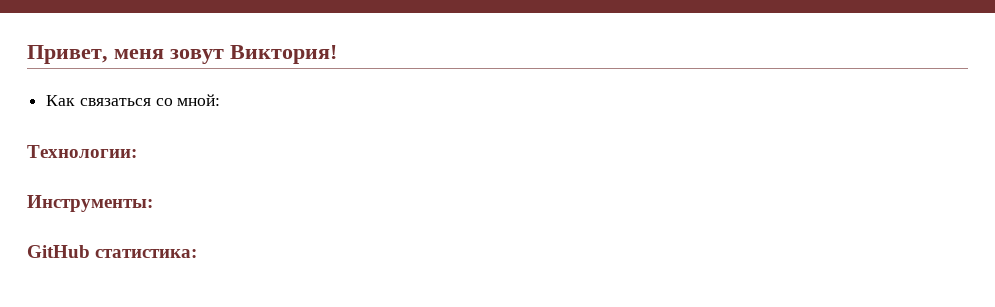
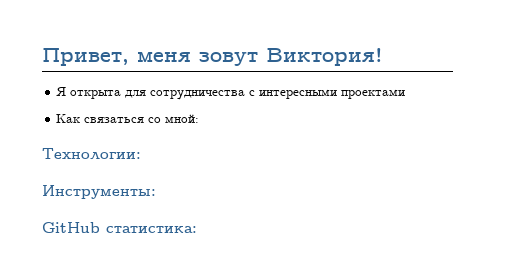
(337, 54) none -> [56,87,406,100] // Я открыта для сотрудничества с интересными проектами

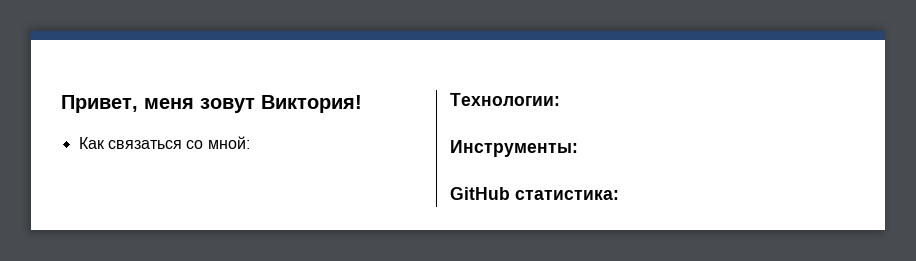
[56,87,406,100] // Я открыта для сотрудничества с интересными проектами -> (362, 104) none

